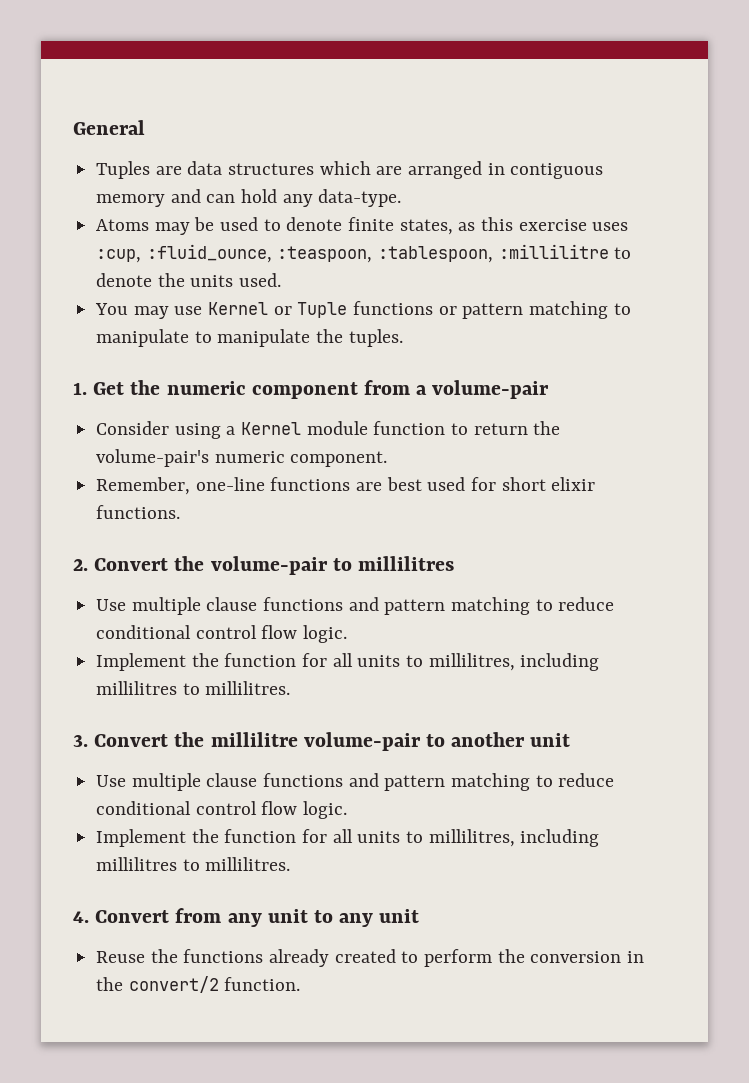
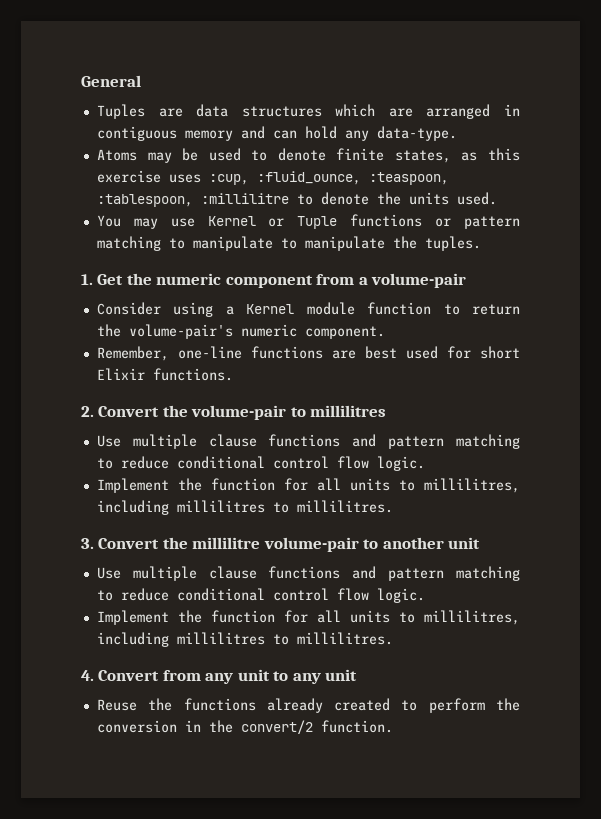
[551,477,596,491] elixir -> [96,368,145,380] Elixir

